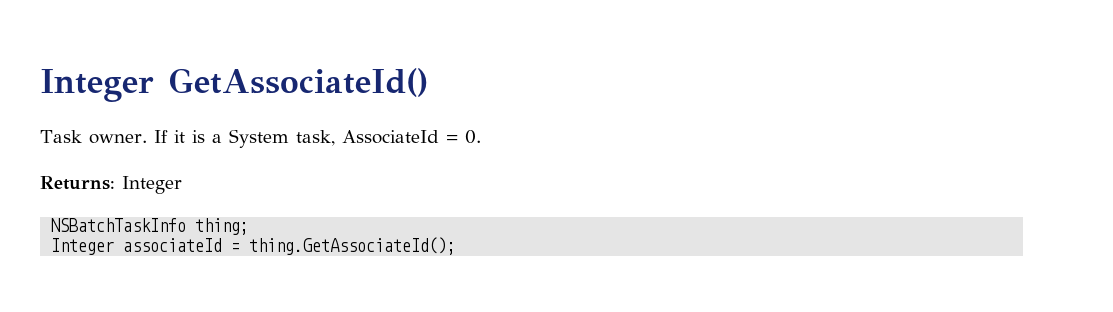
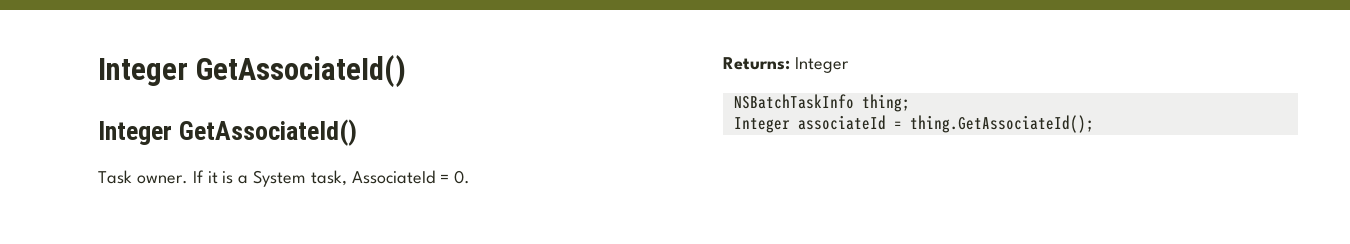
[40,68,428,102] Integer GetAssociateId() -> [98,55,407,88] [98,119,358,146] Integer GetAssociateId() // Integer GetAssociateId()

